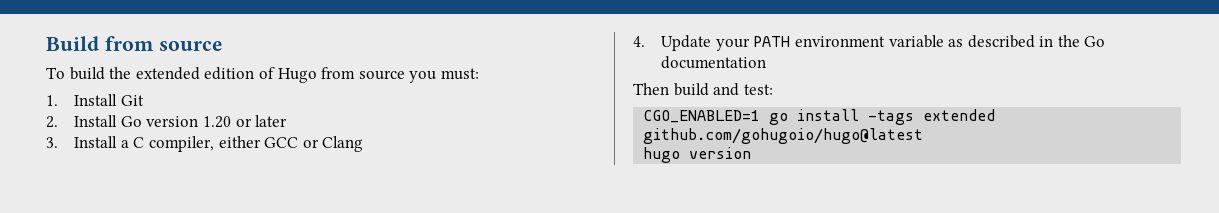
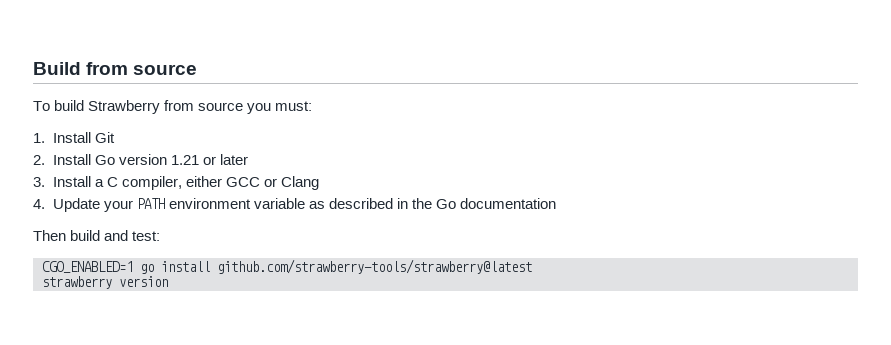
[109,67,317,83] the extended edition of Hugo -> [88,100,161,114] Strawberry
[202,116,231,128] 1.20 -> [170,155,199,165] 1.21
[868,109,996,125] [643,128,924,144] [643,147,681,163] -tags extended github.com/gohugoio/hugo@latest // hugo -> [217,259,532,274] [42,276,112,289] github.com/strawberry-tools/strawberry@latest // strawberry

